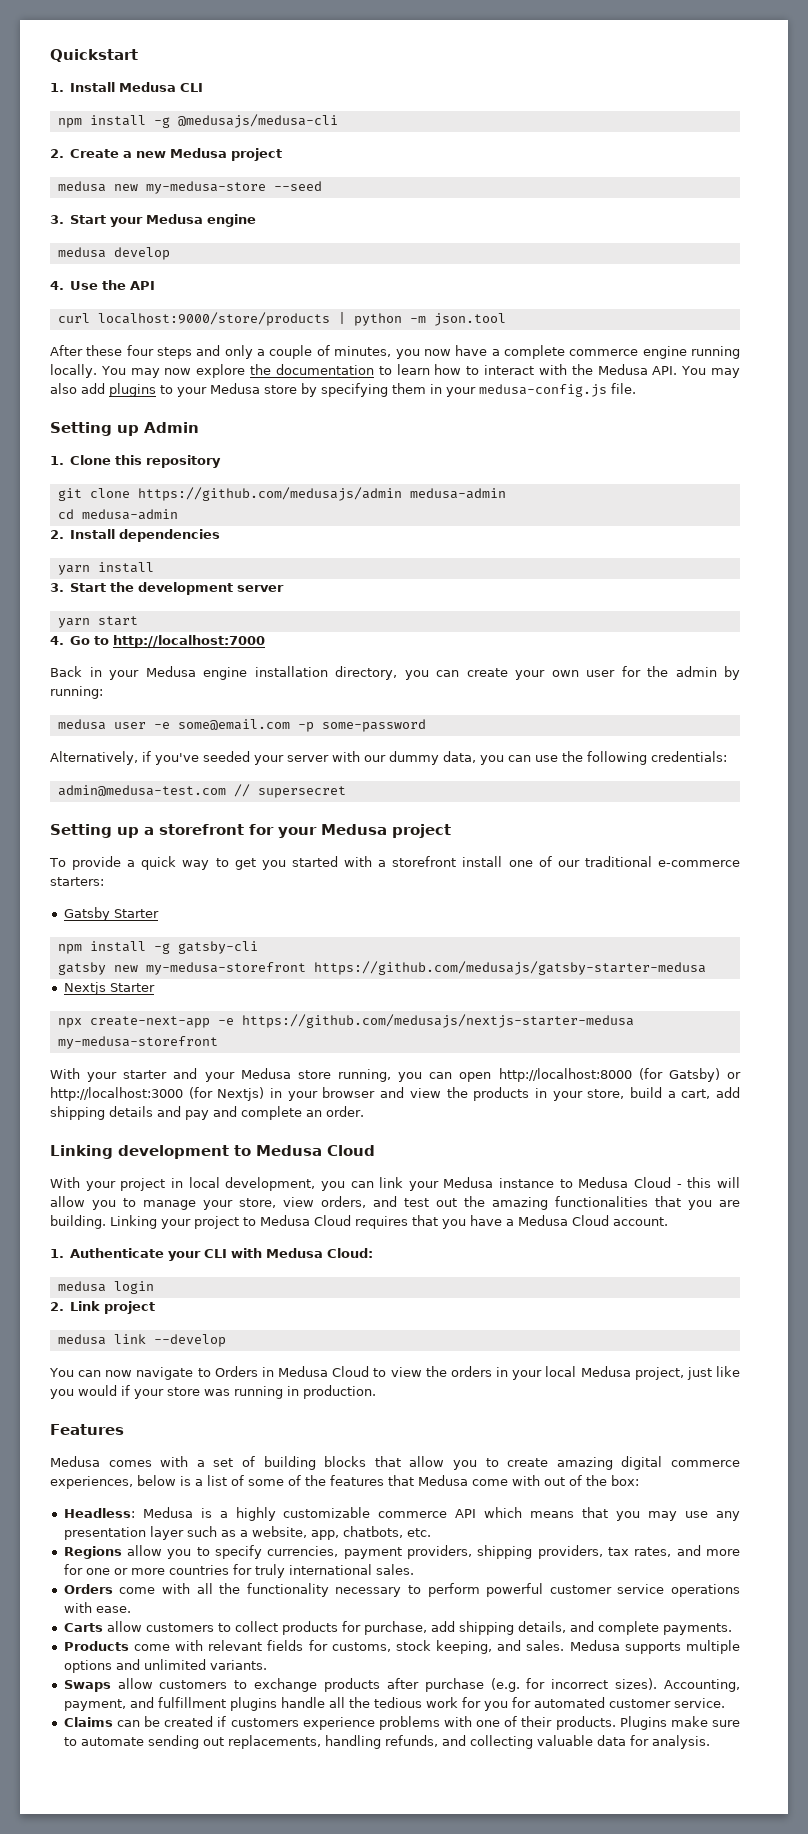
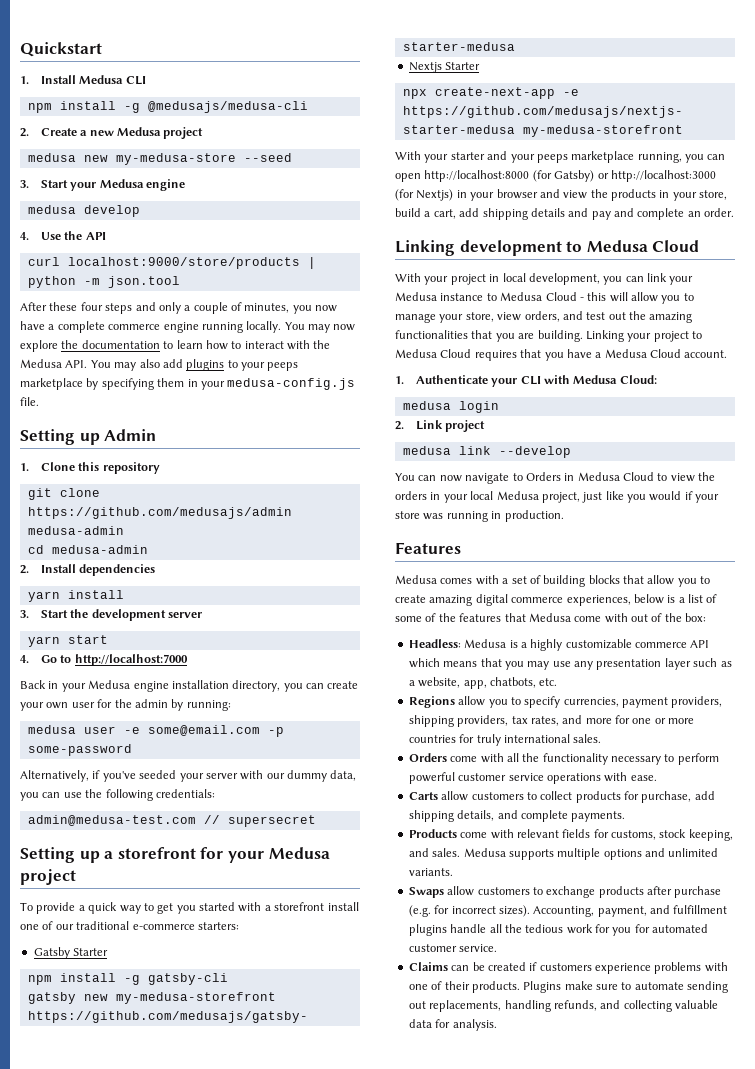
[210,383,297,394] Medusa store -> [267,362,299,371] [20,378,83,390] peeps marketplace
[240,1068,331,1079] Medusa store -> [536,151,635,163] peeps marketplace

